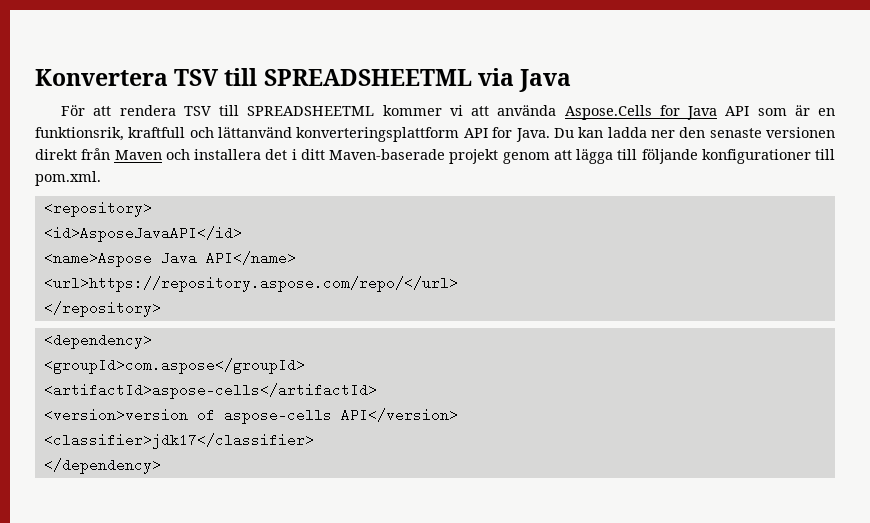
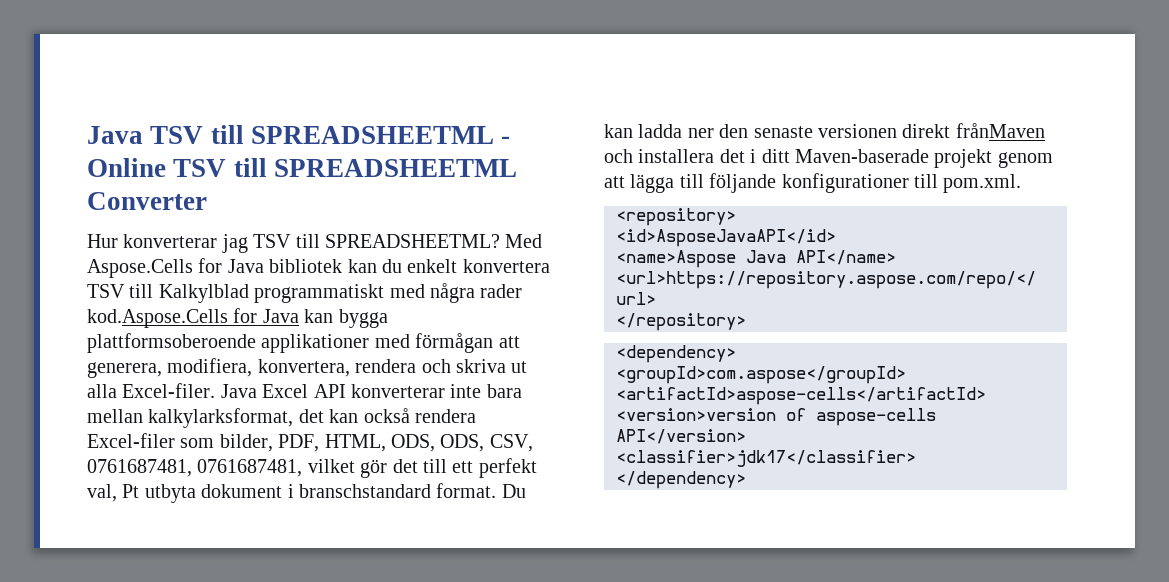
[35,68,572,92] [61,105,835,120] [35,127,550,142] Konvertera TSV till SPREADSHEETML via Java // För att rendera TSV till SPREADSHEETML kommer vi att använda Aspose.Cells for Java API som är en funktionsrik, kraftfull och lättanvänd konverteringsplattform API for Java. -> [87,125,511,144] [87,158,517,177] [87,192,207,210] [87,234,543,253] [87,258,550,278] [87,283,523,303] [87,308,388,328] [87,333,520,353] [87,358,528,378] [87,383,522,398] [87,408,476,428] [87,433,533,452] [87,458,537,478] [87,483,497,503] Java TSV till SPREADSHEETML - Online TSV till SPREADSHEETML Converter // Hur konverterar jag TSV till SPREADSHEETML? Med Aspose.Cells for Java bibliotek kan du enkelt konvertera TSV till Kalkylblad programmatiskt med några rader kod.Aspose.Cells for Java kan bygga plattformsoberoende applikationer med förmågan att generera, modifiera, konvertera, rendera och skriva ut alla Excel-filer. Java Excel API konverterar inte bara mellan kalkylarksformat, det kan också rendera Excel-filer som bilder, PDF, HTML, ODS, ODS, CSV, 0761687481, 0761687481, vilket gör det till ett perfekt val, Pt utbyta dokument i branschstandard format.
[81,148,162,160] från Maven -> [955,123,1045,138] frånMaven

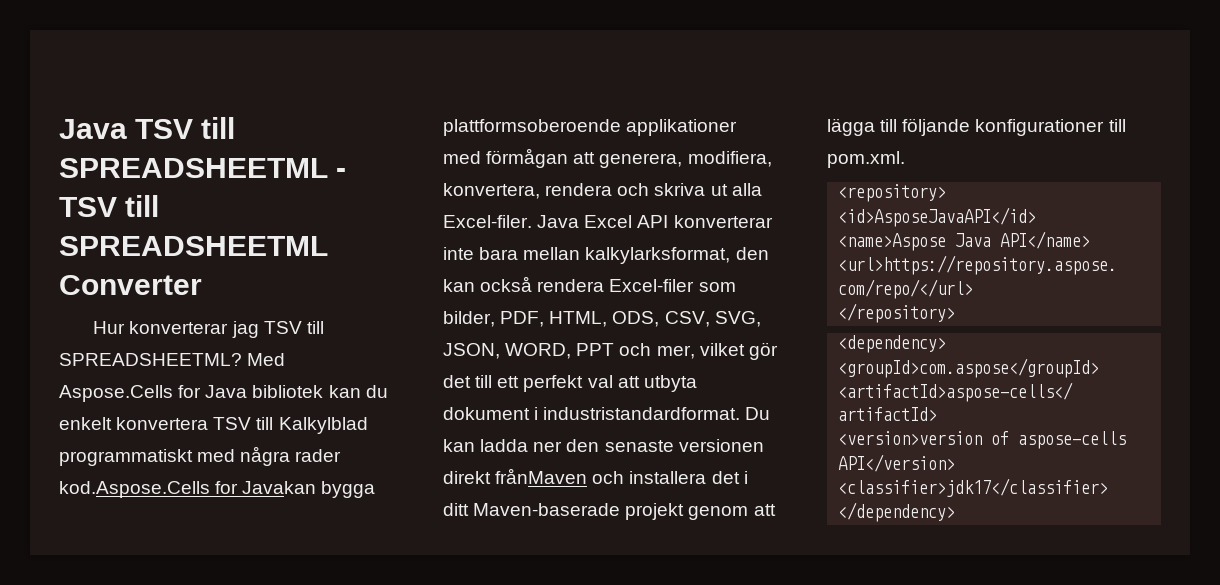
[87,158,166,177] Online -> (347, 173) none
[262,309,334,323] Java kan -> [242,481,317,494] Javakan
[298,409,324,423] det -> [735,247,769,260] den
[440,434,533,452] [87,459,303,477] ODS, CSV, 0761687481, 0761687481, -> [664,311,761,327] [443,343,695,359] CSV, SVG, JSON, WORD, PPT och mer,
[87,484,140,502] val, Pt -> [587,375,640,388] val att
[299,483,497,498] branschstandard format. -> [543,407,741,420] industristandardformat.

